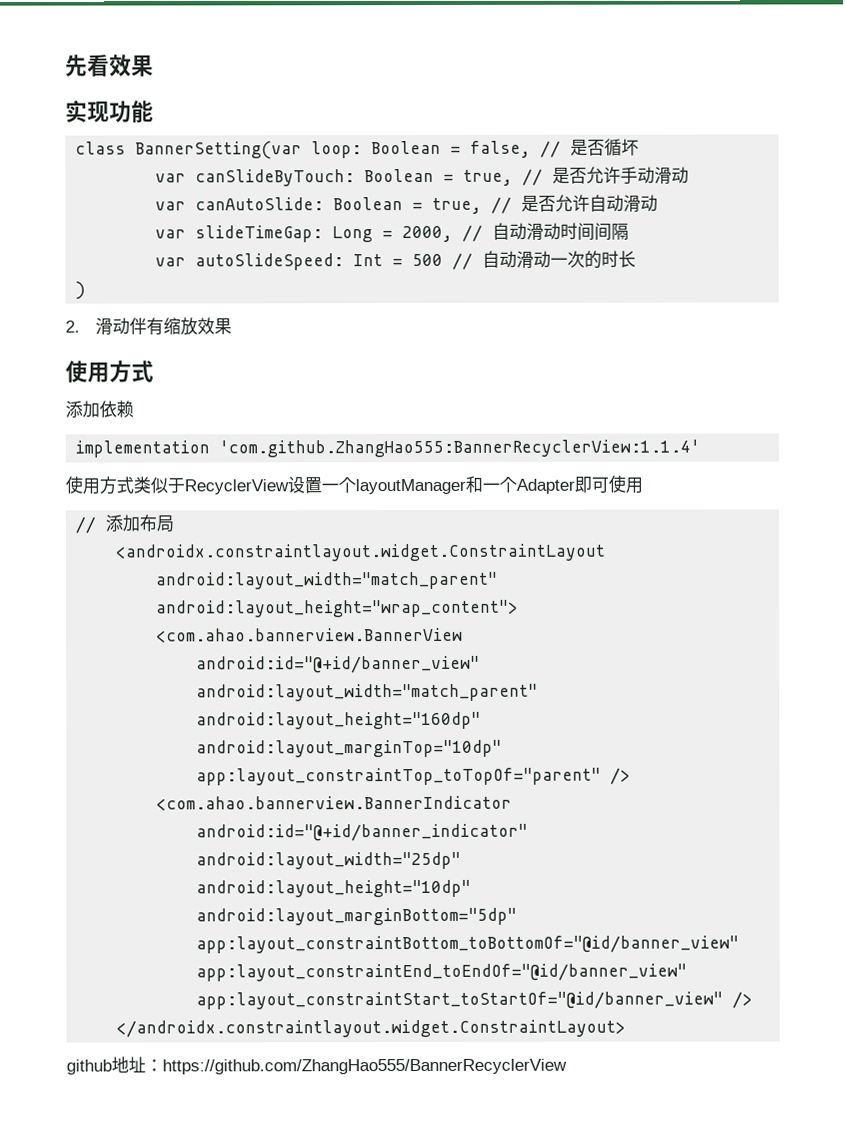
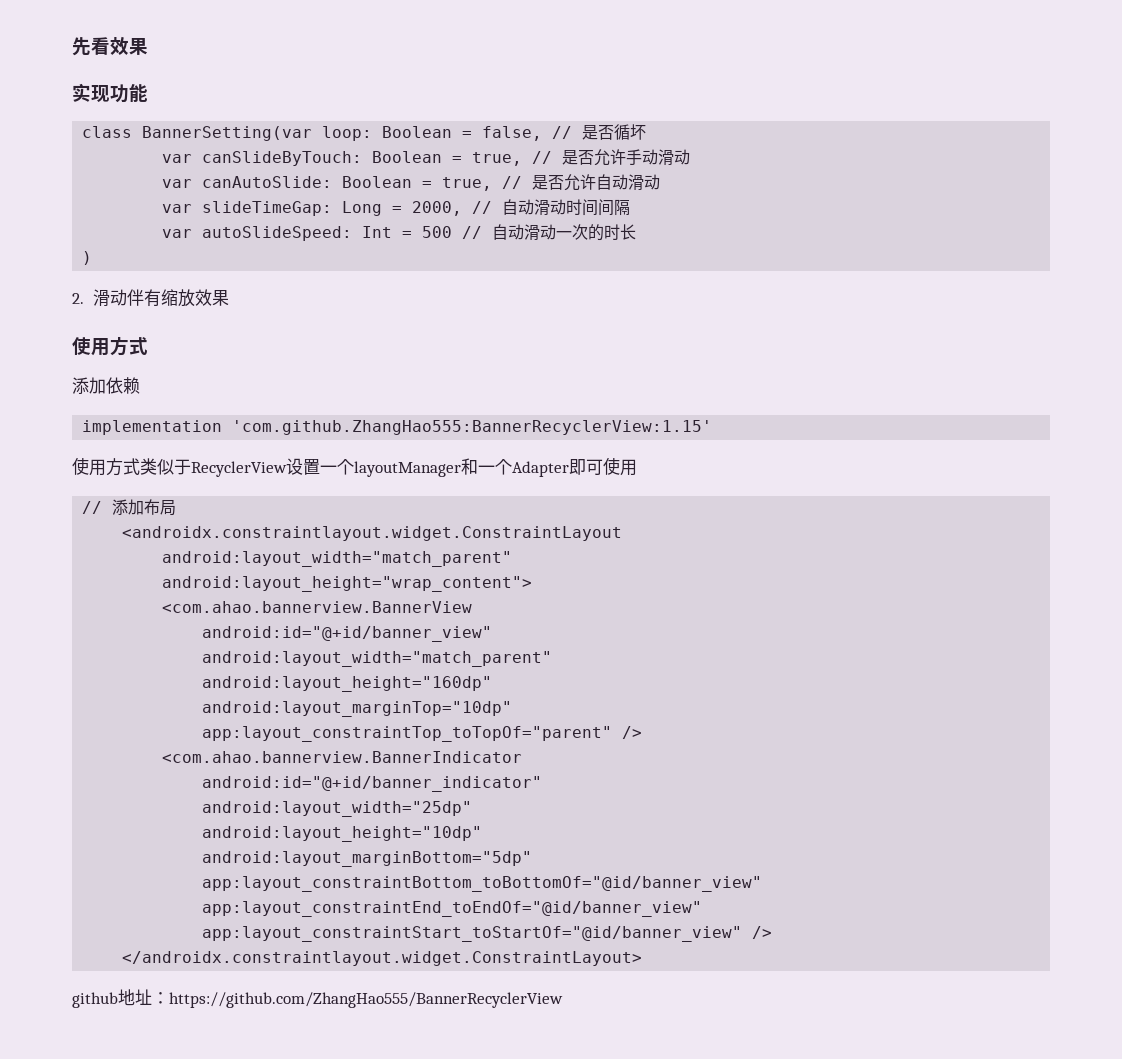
[219,439,701,458] 'com.github.ZhangHao555:BannerRecyclerView:1.1.4' -> [232,420,713,435] 'com.github.ZhangHao555:BannerRecyclerView:1.15'

